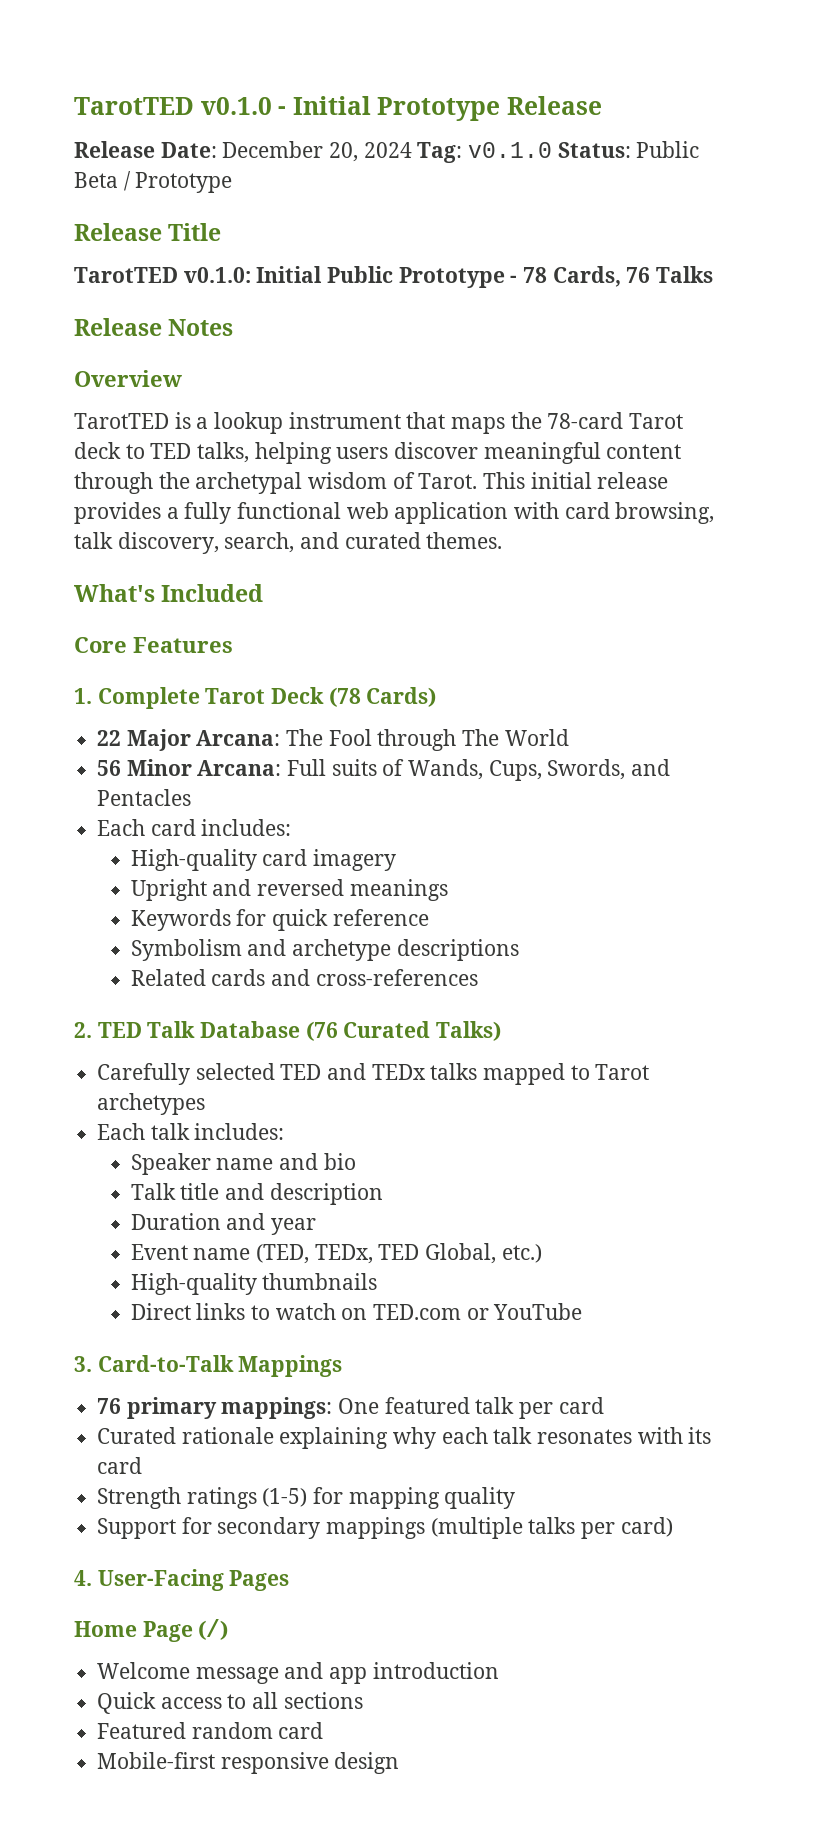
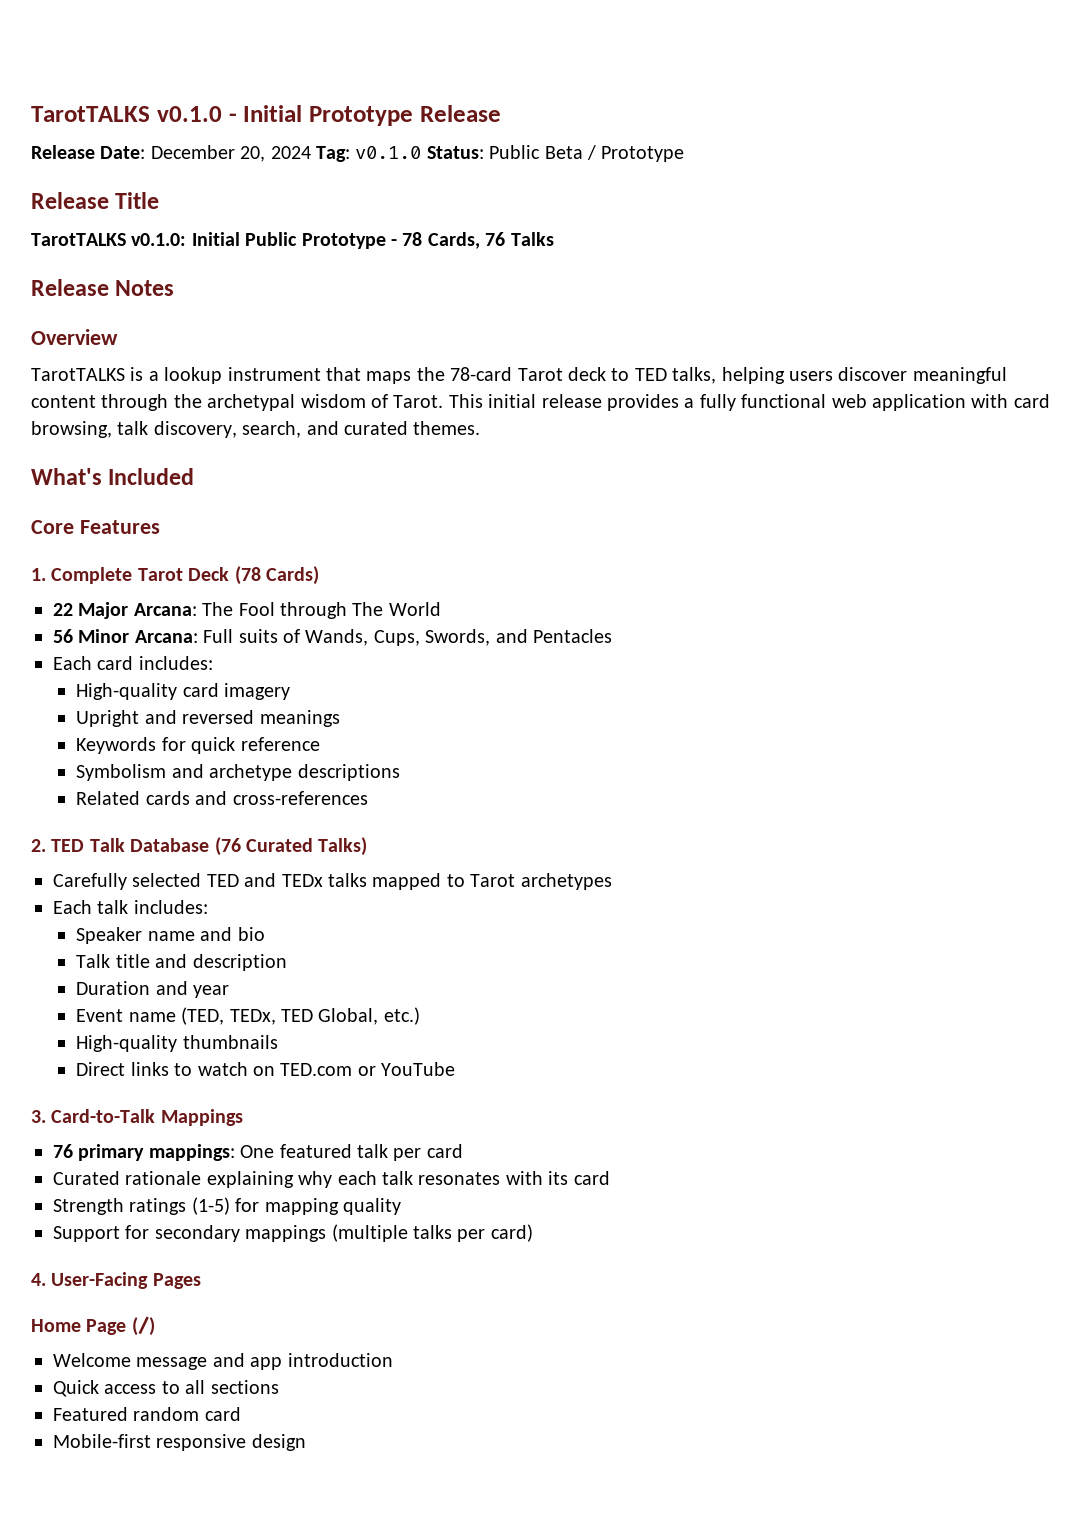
[74,97,194,115] TarotTED -> [31,106,150,122] TarotTALKS
[74,267,178,283] TarotTED -> [31,233,126,246] TarotTALKS
[74,413,169,429] TarotTED -> [31,368,125,381] TarotTALKS

